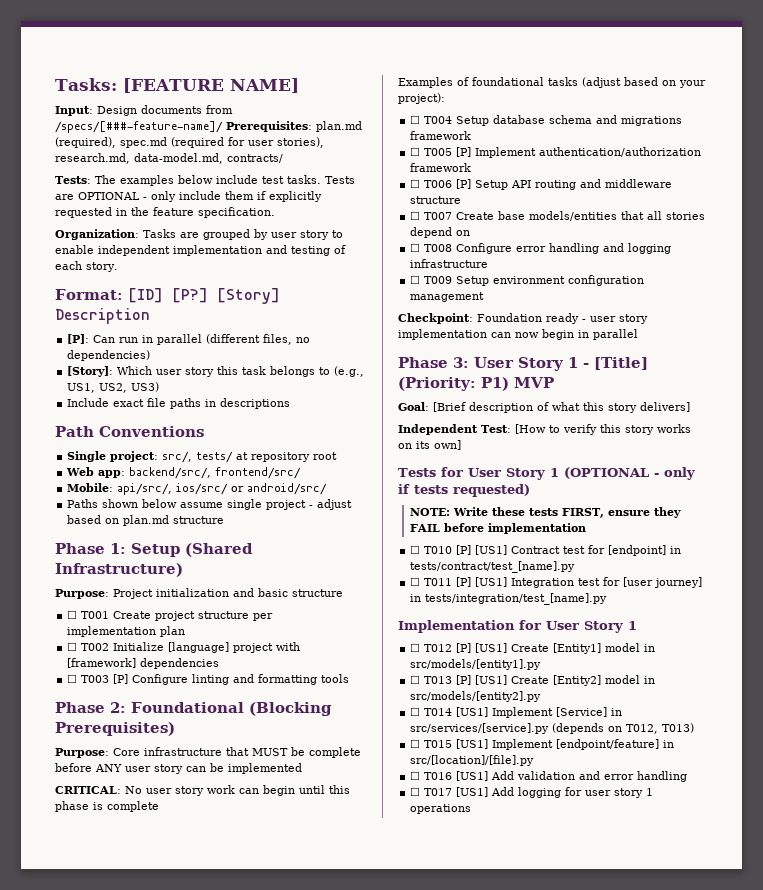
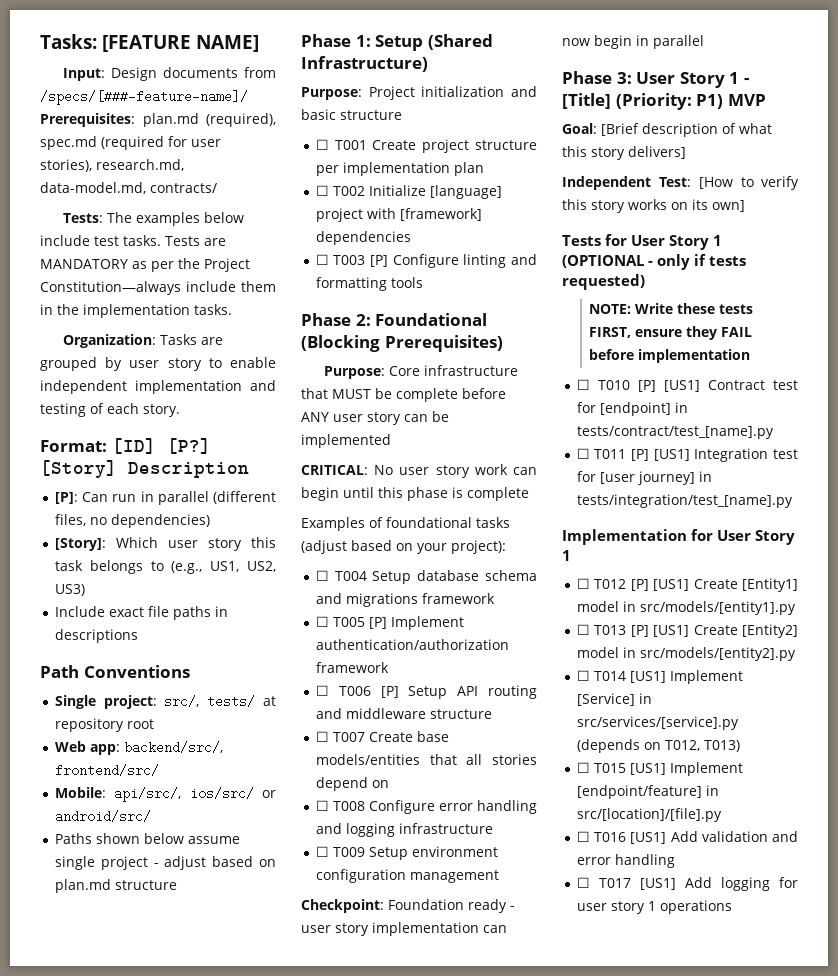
[78,191,322,202] [55,207,275,218] OPTIONAL - only include them if explicitly requested in the feature specification. -> [40,258,250,272] [40,281,276,295] [40,304,232,318] MANDATORY as per the Project Constitution—always include them in the implementation tasks.

